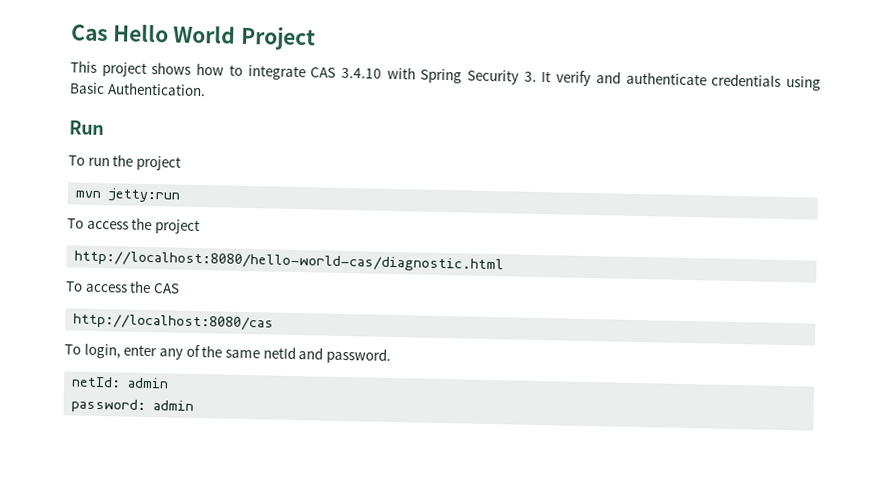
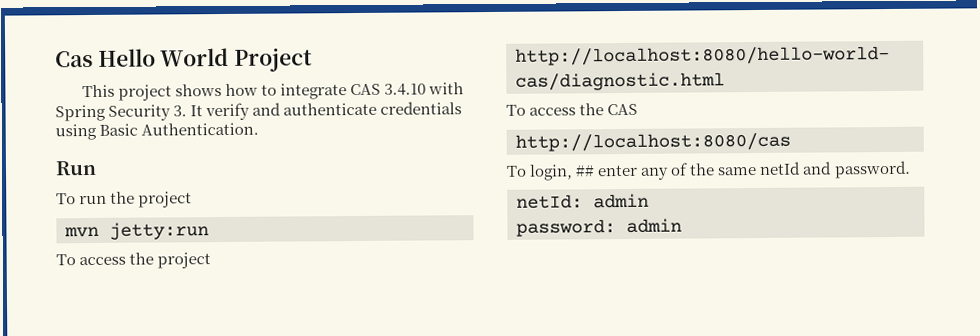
(121, 351) none -> [575,165,596,177] ##

